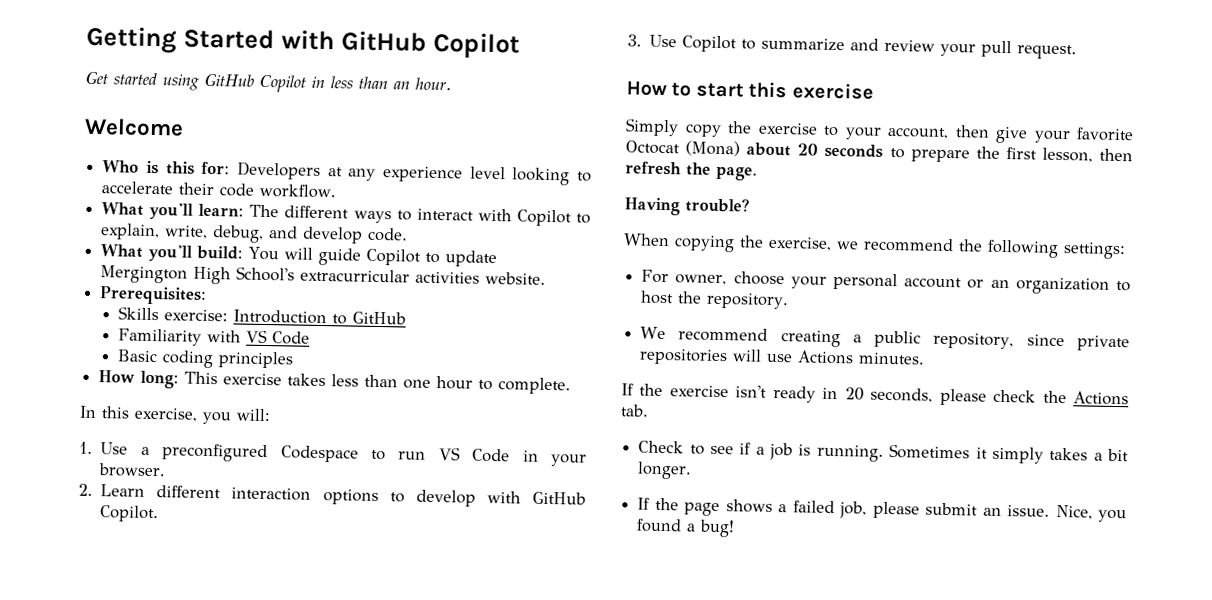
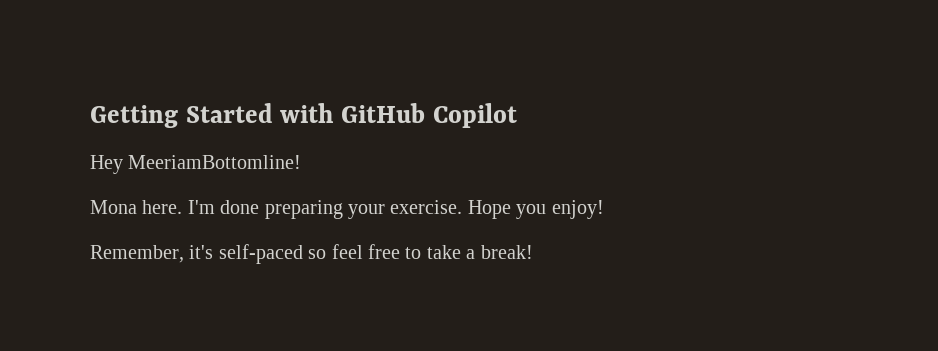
[85,70,452,93] [84,117,184,137] [102,160,592,186] [101,181,337,199] [101,202,591,227] [100,223,409,244] [100,244,498,268] [100,265,547,285] [99,286,208,305] [117,306,406,325] [117,328,310,346] [116,349,294,369] [98,370,572,395] [79,405,271,425] [79,441,588,467] [98,463,167,478] [78,483,586,507] [100,505,160,523] [627,34,1078,60] [626,81,874,100] [625,118,1134,144] [625,140,1133,163] [625,161,758,181] [624,197,750,216] [623,233,1126,260] [641,269,1131,295] [640,290,790,310] [640,326,1130,352] [639,348,926,366] [621,383,1129,406] [620,404,649,417] [638,440,1130,464] [637,461,693,480] [637,497,1127,523] [636,518,736,538] Get started using GitHub Copilot in less than an hour. // Welcome // Who is this for: Developers at any experience level looking to accelerate their code workflow. // What you'll learn: The different ways to interact with Copilot to explain, write, debug, and develop code. // What you'll build: You will guide Copilot to update Mergington High School's extracurricular activities website. // Prerequisites: // Skills exercise: Introduction to GitHub // Familiarity with VS Code // Basic coding principles // How long: This exercise takes less than one hour to complete. // In this exercise, you will: // 1. Use a preconfigured Codespace to run VS Code in your browser. // 2. Learn different interaction options to develop with GitHub Copilot. // 3. Use Copilot to summarize and review your pull request. // How to start this exercise // Simply copy the exercise to your account, then give your favorite Octocat (Mona) about 20 seconds to prepare the first lesson, then refresh the page. // Having trouble? // When copying the exercise, we recommend the following settings: // For owner, choose your personal account or an organization to host the repository. // We recommend creating a public repository, since private repositories will use Actions minutes. // If the exercise isn't ready in 20 seconds, please check the Actions tab. // Check to see if a job is running. Sometimes it simply takes a bit longer. // If the page shows a failed job, please submit an issue. Nice, you found a bug! -> [90,155,302,174] [90,200,604,219] [90,244,533,264] Hey MeeriamBottomline! // Mona here. I'm done preparing your exercise. Hope you enjoy! // Remember, it's self-paced so feel free to take a break!

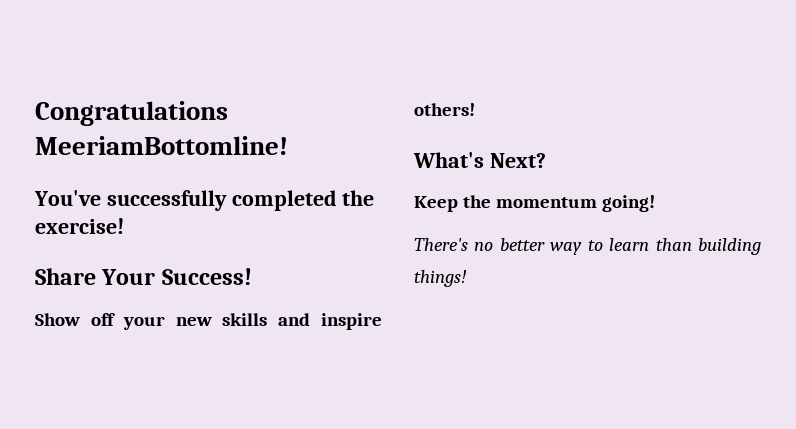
[90,103,517,128] [90,155,302,174] [90,200,604,219] [90,244,533,264] Getting Started with GitHub Copilot // Hey MeeriamBottomline! // Mona here. I'm done preparing your exercise. Hope you enjoy! // Remember, it's self-paced so feel free to take a break! -> [35,101,228,126] [35,136,288,155] [34,190,375,211] [35,218,124,234] [35,268,252,285] [35,313,382,330] [414,103,475,116] [413,152,546,168] [414,195,656,212] [414,238,761,255] [414,270,467,287] Congratulations MeeriamBottomline! // You've successfully completed the exercise! // Share Your Success! // Show off your new skills and inspire others! // What's Next? // Keep the momentum going! // There's no better way to learn than building things!

